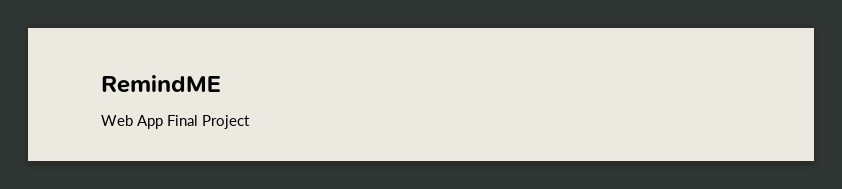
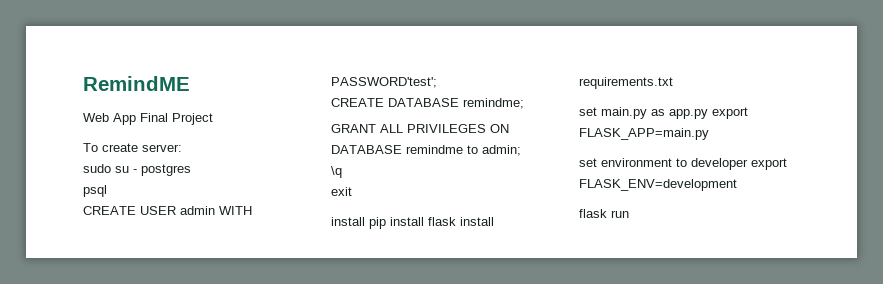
(250, 122) none -> [83,143,182,152] [83,164,191,176] [83,185,107,197] [83,206,252,215] [331,77,437,88] [331,98,524,109] [331,124,509,133] [331,145,521,156] [331,166,342,178] [331,187,352,196] [331,217,494,229] [579,77,673,89] [579,107,748,119] [579,128,709,140] [579,158,787,170] [579,179,737,191] [579,209,629,218] // To create server: // sudo su - postgres // psql // CREATE USER admin WITH PASSWORD'test'; // CREATE DATABASE remindme; // GRANT ALL PRIVILEGES ON DATABASE remindme to admin; // \q // exit // install pip install flask install requirements.txt // set main.py as app.py export FLASK_APP=main.py // set environment to developer export FLASK_ENV=development // flask run

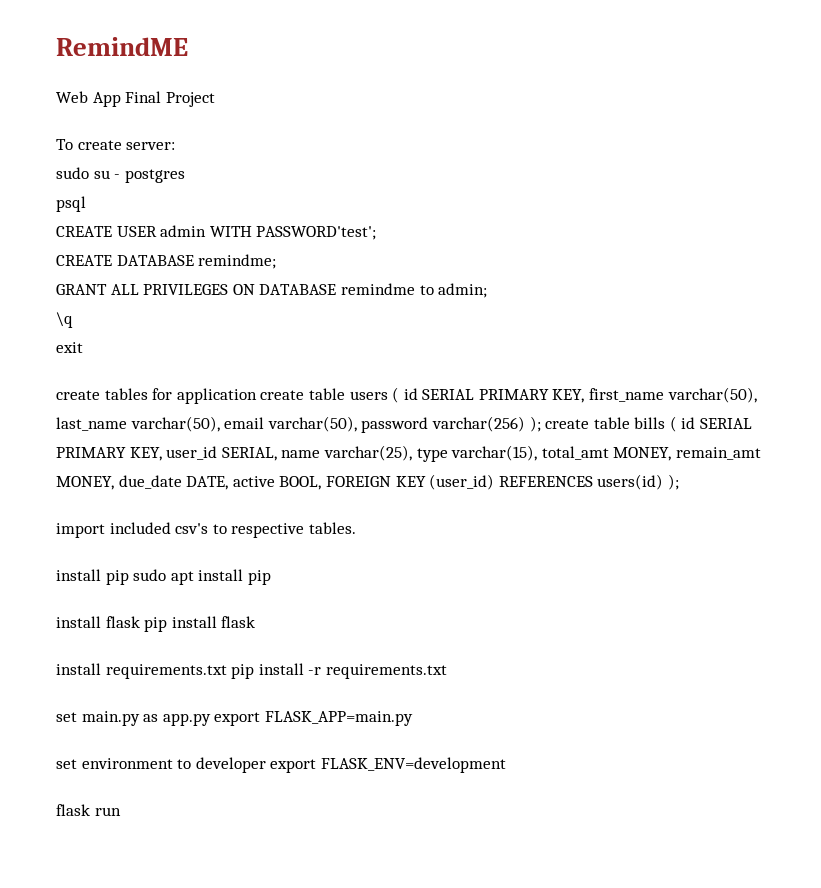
[331,217,365,226] install -> [56,387,757,404] [56,416,753,433] [56,445,761,462] [56,474,679,490] [56,522,356,538] [56,569,271,585] [56,616,140,628] create tables for application create table users ( id SERIAL PRIMARY KEY, first_name varchar(50), last_name varchar(50), email varchar(50), password varchar(256) ); create table bills ( id SERIAL PRIMARY KEY, user_id SERIAL, name varchar(25), type varchar(15), total_amt MONEY, remain_amt MONEY, due_date DATE, active BOOL, FOREIGN KEY (user_id) REFERENCES users(id) ); // import included csv's to respective tables. // install pip sudo apt install pip // install flask
(456, 221) none -> (256, 622) //
(673, 83) none -> [231,663,447,679] pip install -r requirements.txt

